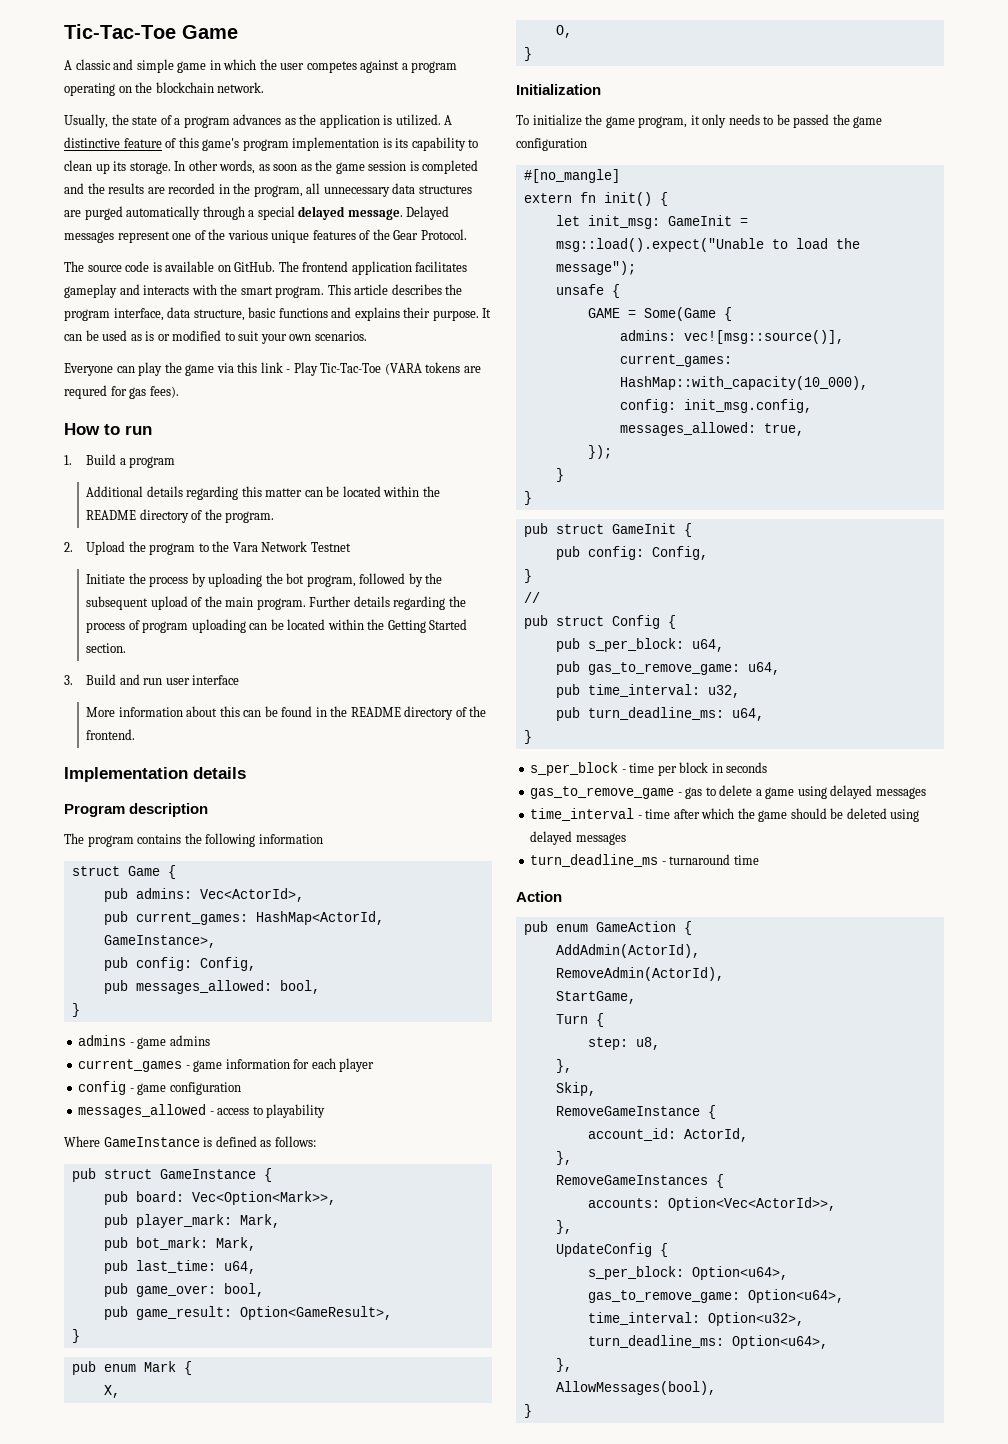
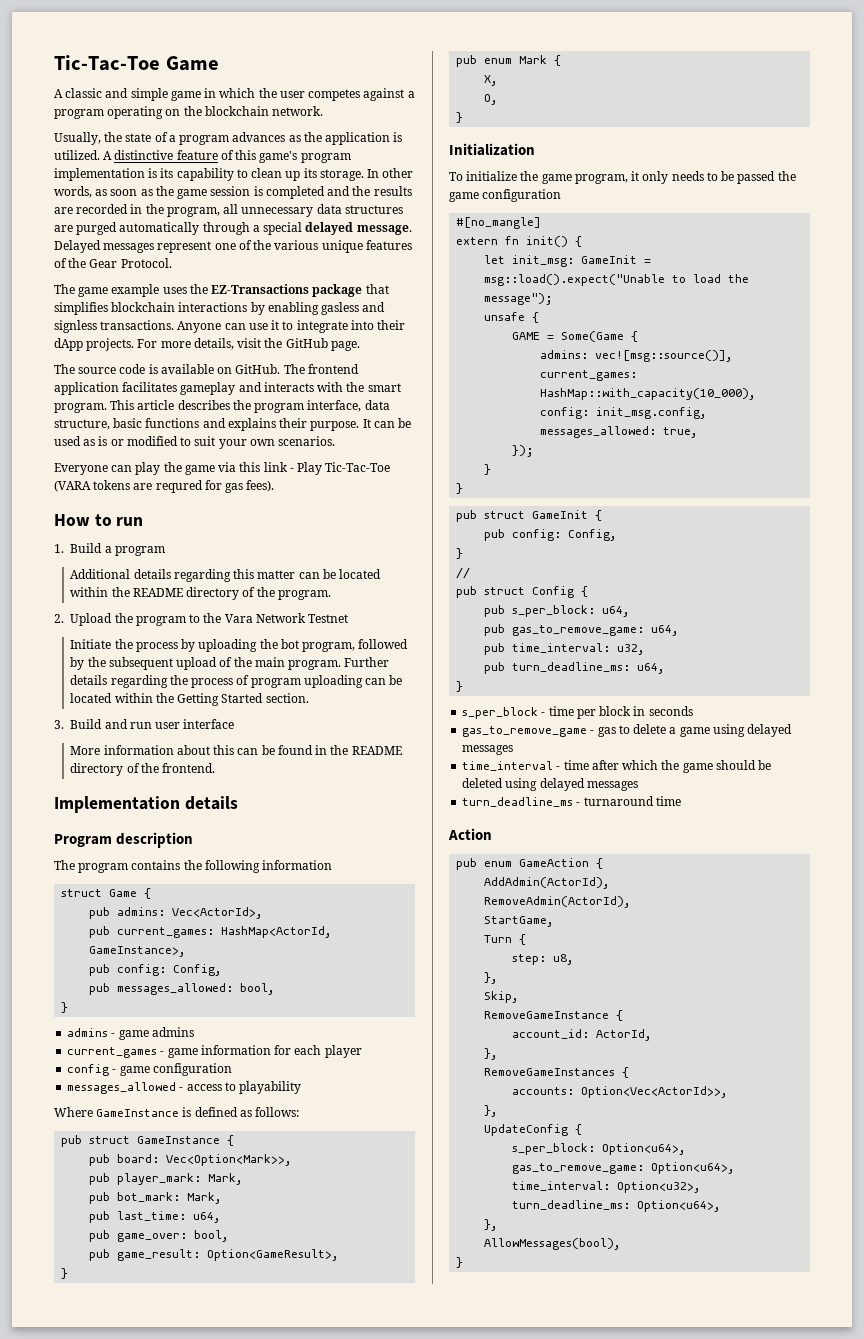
(467, 234) none -> [54,284,389,297] [54,302,386,315] [54,320,406,333] [54,338,360,351] // The game example uses the EZ-Transactions package that simplifies blockchain interactions by enabling gasless and signless transactions. Anyone can use it to integrate into their dApp projects. For more details, visit the GitHub page.

